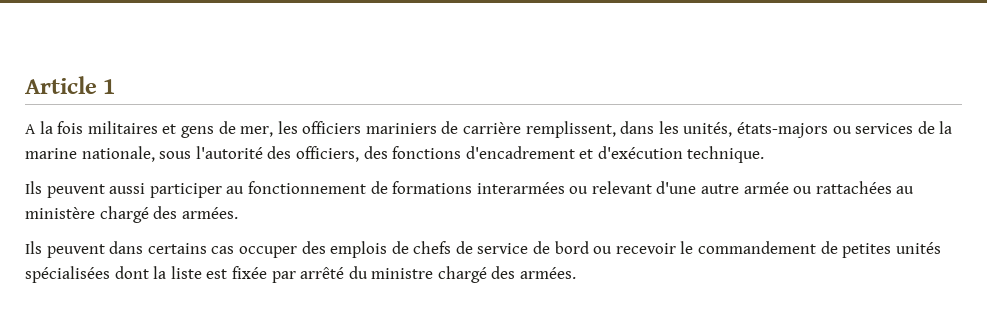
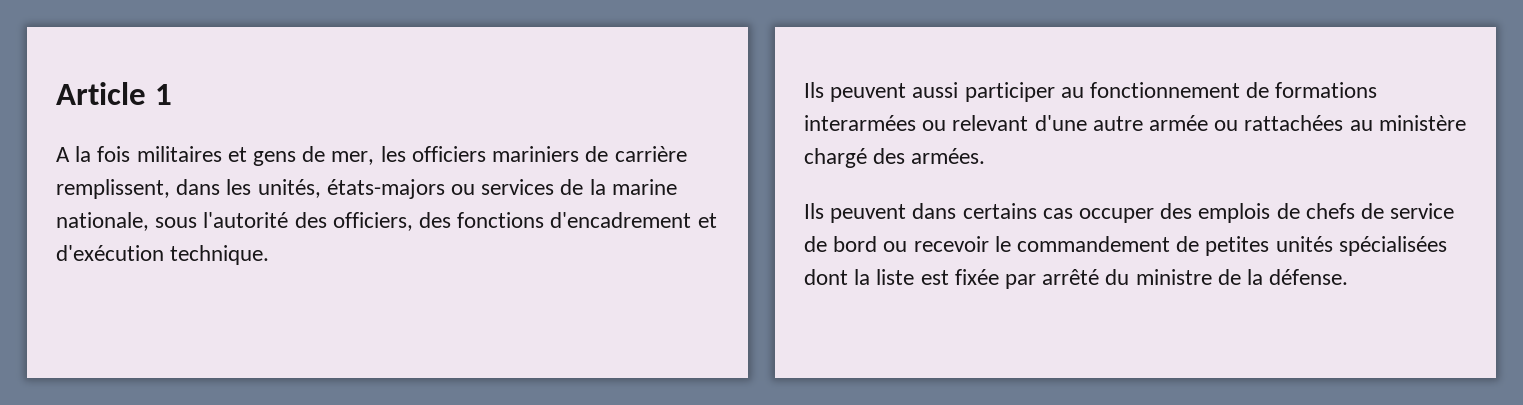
[437,266,577,283] chargé des armées. -> [1217,269,1349,285] de la défense.

